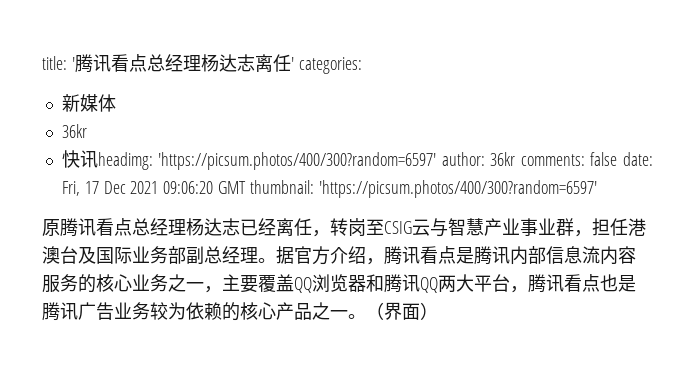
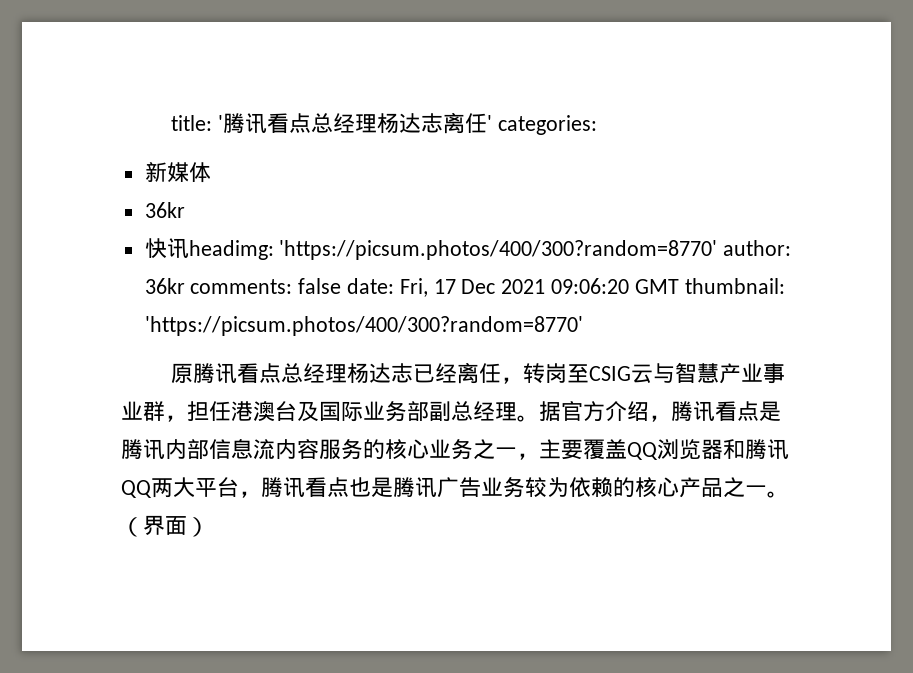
[158,152,437,170] 'https://picsum.photos/400/300?random=6597' -> [279,240,718,260] 'https://picsum.photos/400/300?random=8770'
[318,180,597,198] 'https://picsum.photos/400/300?random=6597' -> [144,316,583,336] 'https://picsum.photos/400/300?random=8770'

